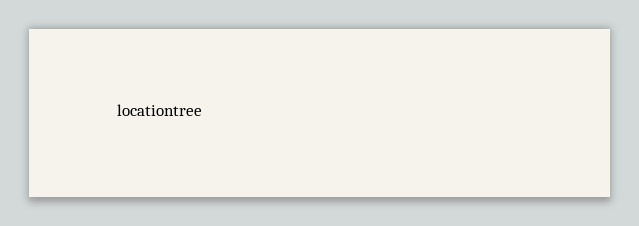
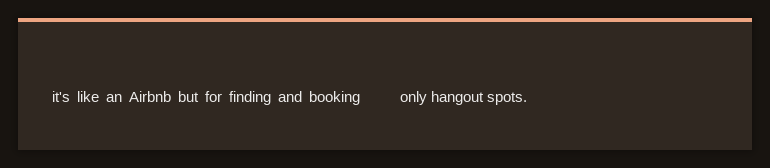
[117,104,202,116] locationtree -> [52,91,528,105] it's like an Airbnb but for finding and booking only hangout spots.

